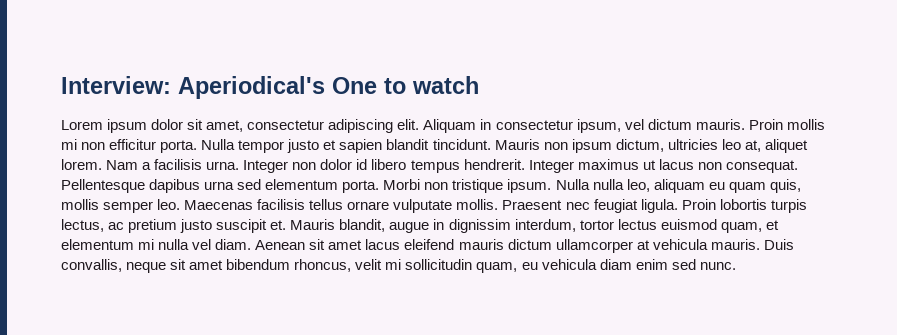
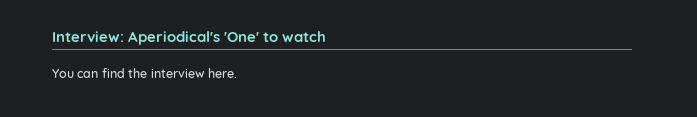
[332,77,377,94] One -> [224,32,260,42] 'One'
[61,119,825,133] [61,139,808,153] [61,159,798,173] [61,179,801,193] [61,199,807,213] [61,219,779,233] [61,239,794,253] [61,259,736,273] Lorem ipsum dolor sit amet, consectetur adipiscing elit. Aliquam in consectetur ipsum, vel dictum mauris. Proin mollis mi non efficitur porta. Nulla tempor justo et sapien blandit tincidunt. Mauris non ipsum dictum, ultricies leo at, aliquet lorem. Nam a facilisis urna. Integer non dolor id libero tempus hendrerit. Integer maximus ut lacus non consequat. Pellentesque dapibus urna sed elementum porta. Morbi non tristique ipsum. Nulla nulla leo, aliquam eu quam quis, mollis semper leo. Maecenas facilisis tellus ornare vulputate mollis. Praesent nec feugiat ligula. Proin lobortis turpis lectus, ac pretium justo suscipit et. Mauris blandit, augue in dignissim interdum, tortor lectus euismod quam, et elementum mi nulla vel diam. Aenean sit amet lacus eleifend mauris dictum ullamcorper at vehicula mauris. Duis convallis, neque sit amet bibendum rhoncus, velit mi sollicitudin quam, eu vehicula diam enim sed nunc. -> [52,68,237,78] You can find the interview here.

